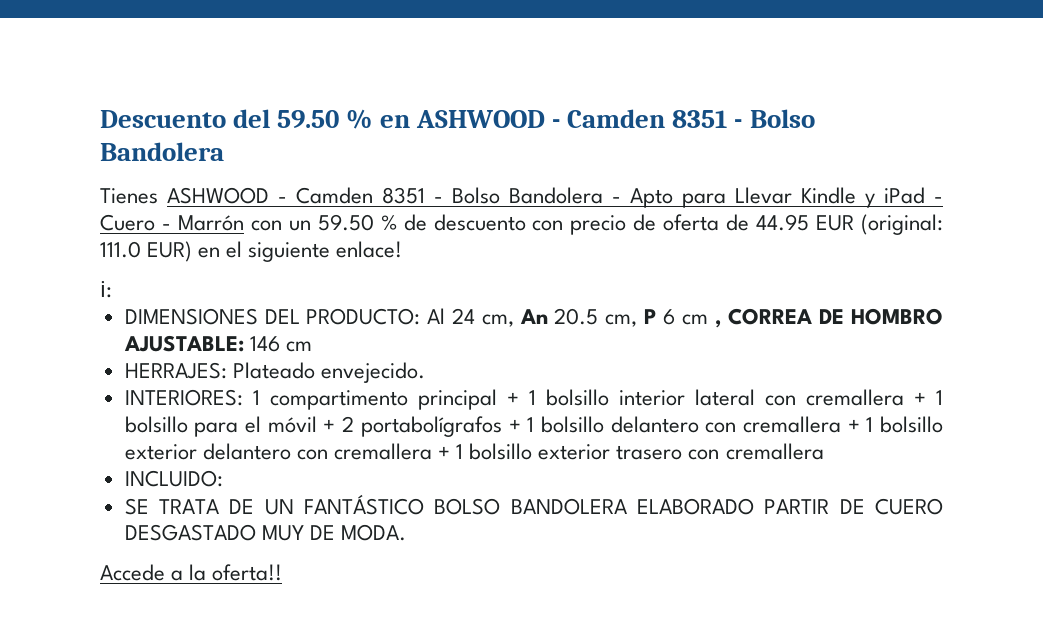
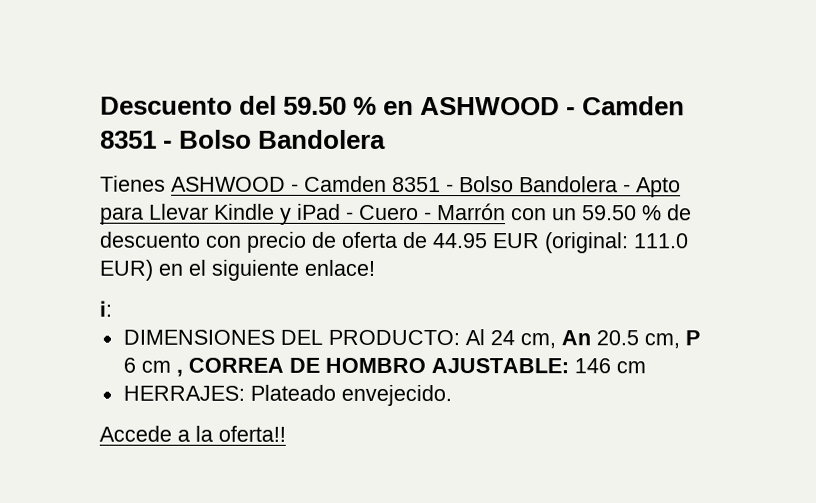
[124,389,944,410] [124,416,943,437] [124,443,824,460] [124,470,223,487] [124,494,944,515] [124,524,406,541] // INTERIORES: 1 compartimento principal + 1 bolsillo interior lateral con cremallera + 1 bolsillo para el móvil + 2 portabolígrafos + 1 bolsillo delantero con cremallera + 1 bolsillo exterior delantero con cremallera + 1 bolsillo exterior trasero con cremallera // INCLUIDO: // SE TRATA DE UN FANTÁSTICO BOLSO BANDOLERA ELABORADO PARTIR DE CUERO DESGASTADO MUY DE MODA. -> (452, 395) none

